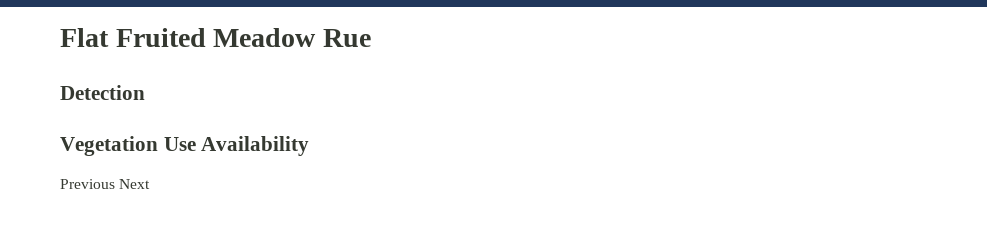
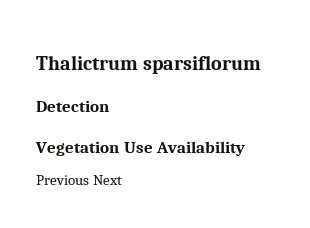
[60,28,371,47] Flat Fruited Meadow Rue -> [36,55,262,74] Thalictrum sparsiflorum

